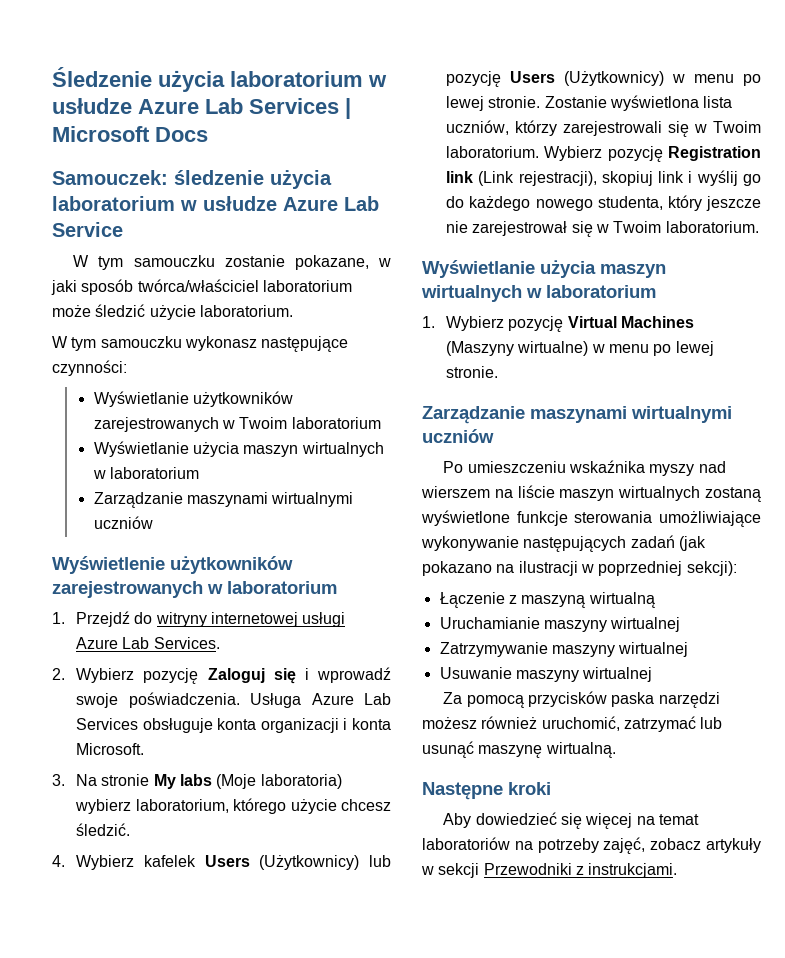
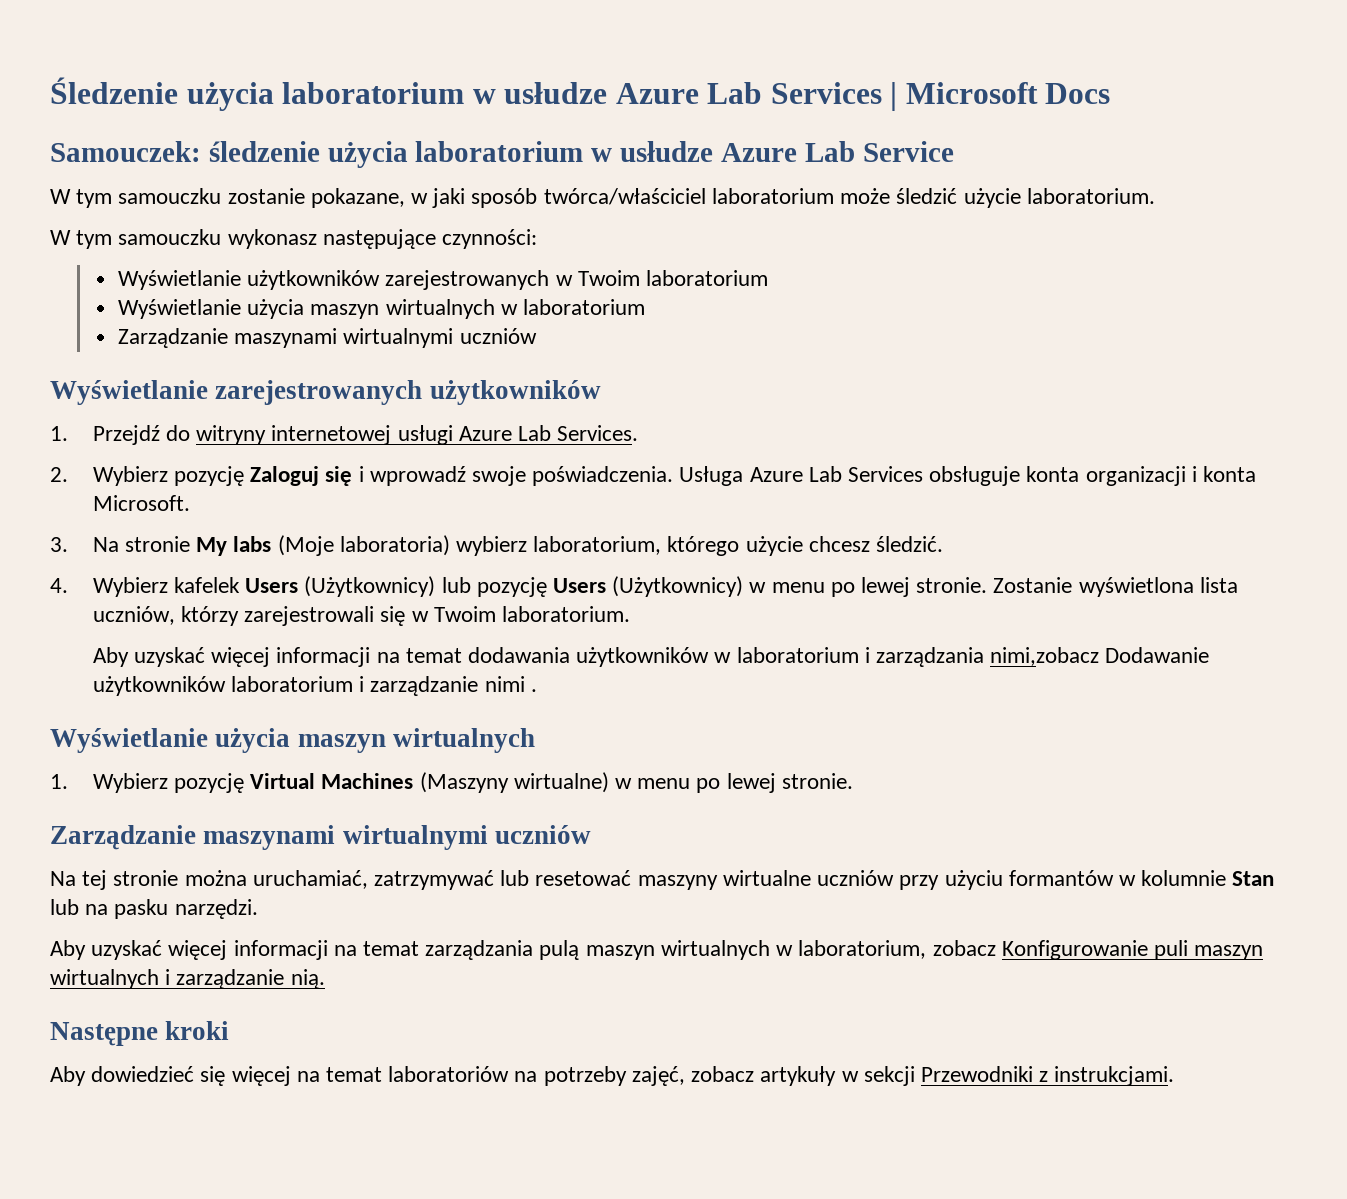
[52,556,293,574] [52,581,337,598] Wyświetlenie użytkowników zarejestrowanych w laboratorium -> [50,380,601,405] Wyświetlanie zarejestrowanych użytkowników
[544,146,761,162] [446,170,761,186] [446,195,761,211] [446,221,759,237] [422,260,666,278] [421,285,656,302] Wybierz pozycję Registration link (Link rejestracji), skopiuj link i wyślij go do każdego nowego studenta, który jeszcze nie zarejestrował się w Twoim laboratorium. // Wyświetlanie użycia maszyn wirtualnych w laboratorium -> [92,647,1210,667] [92,676,537,696] [50,728,535,753] // Aby uzyskać więcej informacji na temat dodawania użytkowników w laboratorium i zarządzania nimi,zobacz Dodawanie użytkowników laboratorium i zarządzanie nimi . // Wyświetlanie użycia maszyn wirtualnych
[443,460,726,476] [421,485,761,502] [421,510,761,527] [421,535,706,552] [422,561,737,576] [439,592,655,608] [439,617,681,632] [439,642,689,657] [439,667,653,682] [443,691,720,708] [422,716,723,732] [422,741,616,758] Po umieszczeniu wskaźnika myszy nad wierszem na liście maszyn wirtualnych zostaną wyświetlone funkcje sterowania umożliwiające wykonywanie następujących zadań (jak pokazano na ilustracji w poprzedniej sekcji): // Łączenie z maszyną wirtualną // Uruchamianie maszyny wirtualnej // Zatrzymywanie maszyny wirtualnej // Usuwanie maszyny wirtualnej // Za pomocą przycisków paska narzędzi możesz również uruchomić, zatrzymać lub usunąć maszynę wirtualną. -> [50,870,1275,890] [50,899,258,919] [50,940,1264,960] [50,969,325,989] Na tej stronie można uruchamiać, zatrzymywać lub resetować maszyny wirtualne uczniów przy użyciu formantów w kolumnie Stan lub na pasku narzędzi. // Aby uzyskać więcej informacji na temat zarządzania pulą maszyn wirtualnych w laboratorium, zobacz Konfigurowanie puli maszyn wirtualnych i zarządzanie nią.

